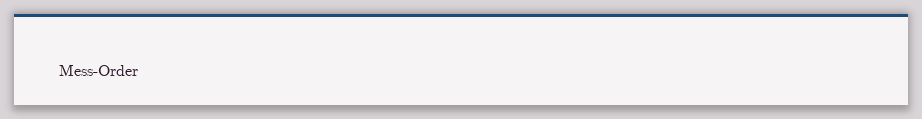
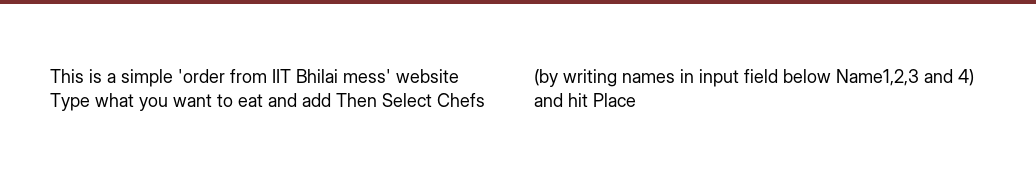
[59,64,138,76] Mess-Order -> [50,69,459,87] [50,93,485,111] [534,69,974,87] [534,93,636,107] This is a simple 'order from IIT Bhilai mess' website Type what you want to eat and add Then Select Chefs (by writing names in input field below Name1,2,3 and 4) and hit Place

